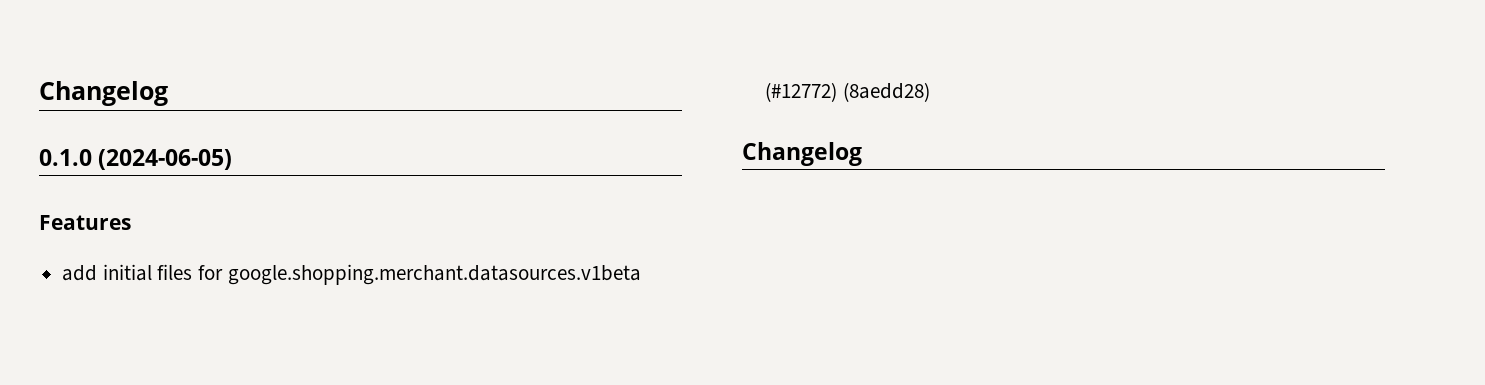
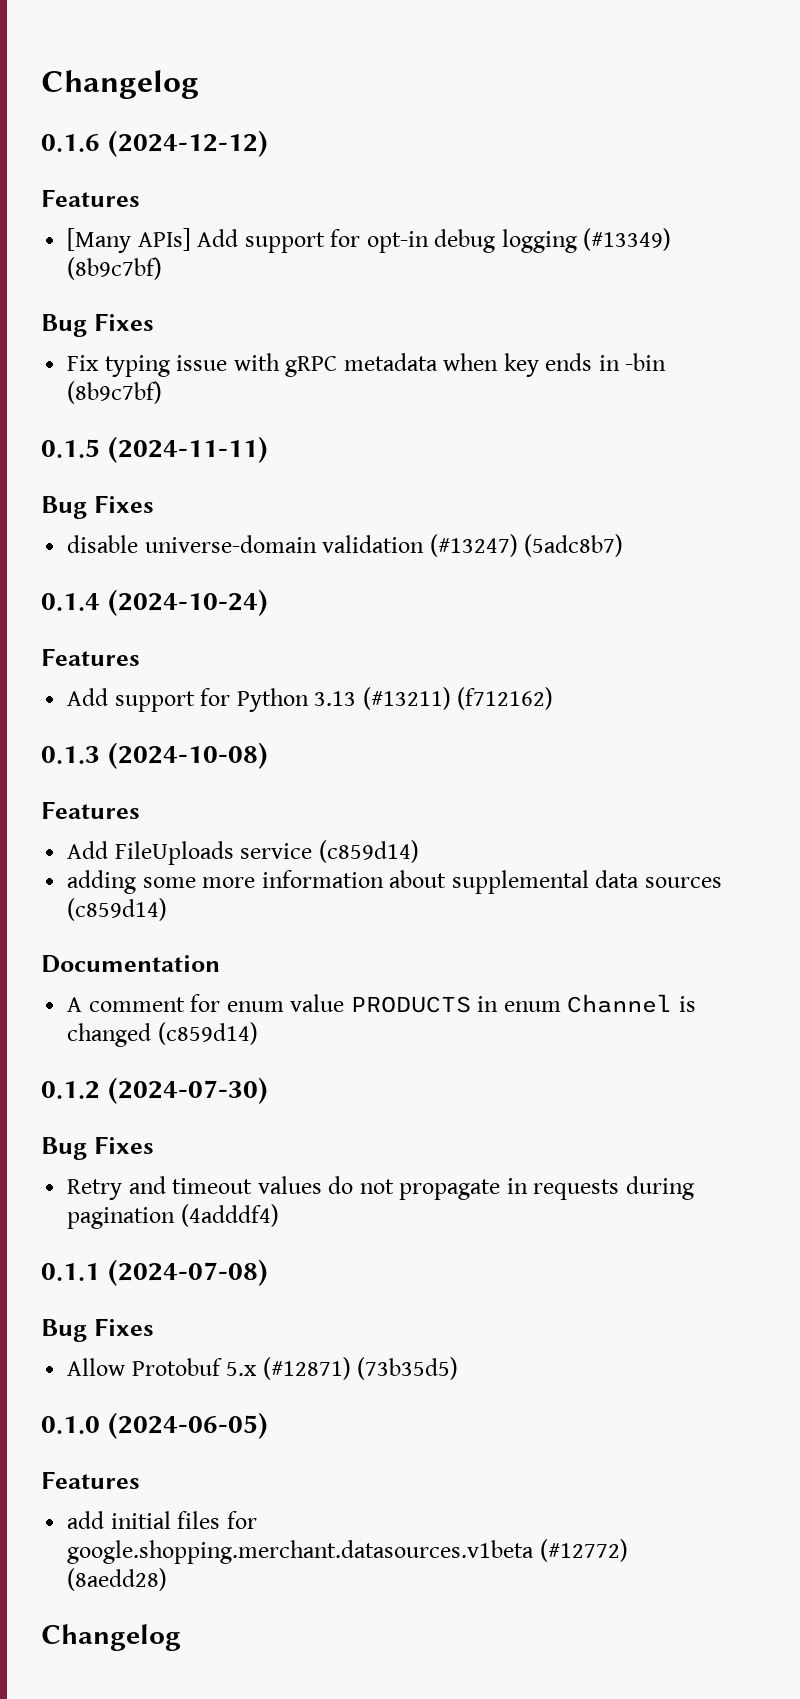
[39,81,168,106] Changelog -> [41,70,199,99] [41,130,268,157] [41,189,140,207] [67,228,672,253] [67,257,163,280] [41,313,154,337] [67,353,667,377] [67,381,163,404] [41,436,268,463] [41,495,154,519] [67,534,624,557] [41,589,268,616] [41,648,140,666] [67,687,554,712] [41,742,268,769] [41,801,140,819] [67,840,419,865] [67,870,722,894] [67,898,168,921] [41,955,220,973] [67,994,696,1013] [67,1022,258,1047] [41,1077,268,1104] [41,1136,154,1160] [67,1176,694,1200] [67,1204,279,1229] [41,1259,268,1286] [41,1318,154,1342] [67,1357,459,1380] Changelog // 0.1.6 (2024-12-12) // Features // [Many APIs] Add support for opt-in debug logging (#13349) (8b9c7bf) // Bug Fixes // Fix typing issue with gRPC metadata when key ends in -bin (8b9c7bf) // 0.1.5 (2024-11-11) // Bug Fixes // disable universe-domain validation (#13247) (5adc8b7) // 0.1.4 (2024-10-24) // Features // Add support for Python 3.13 (#13211) (f712162) // 0.1.3 (2024-10-08) // Features // Add FileUploads service (c859d14) // adding some more information about supplemental data sources (c859d14) // Documentation // A comment for enum value PRODUCTS in enum Channel is changed (c859d14) // 0.1.2 (2024-07-30) // Bug Fixes // Retry and timeout values do not propagate in requests during pagination (4adddf4) // 0.1.1 (2024-07-08) // Bug Fixes // Allow Protobuf 5.x (#12871) (73b35d5)

